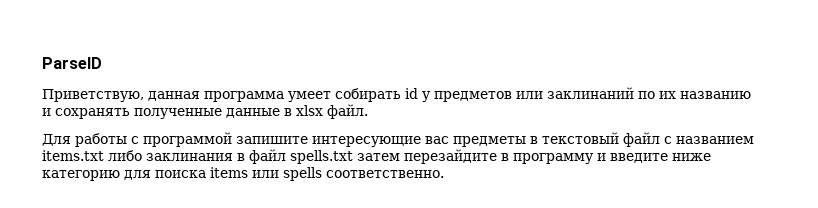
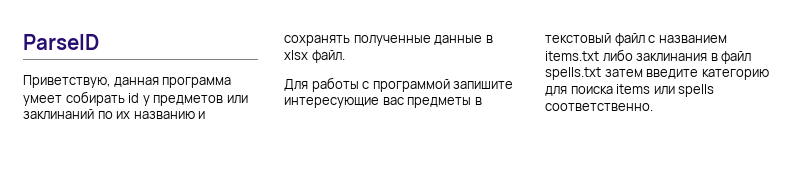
[404,149,711,164] перезайдите в программу и введите ниже -> [646,69,699,79] введите

